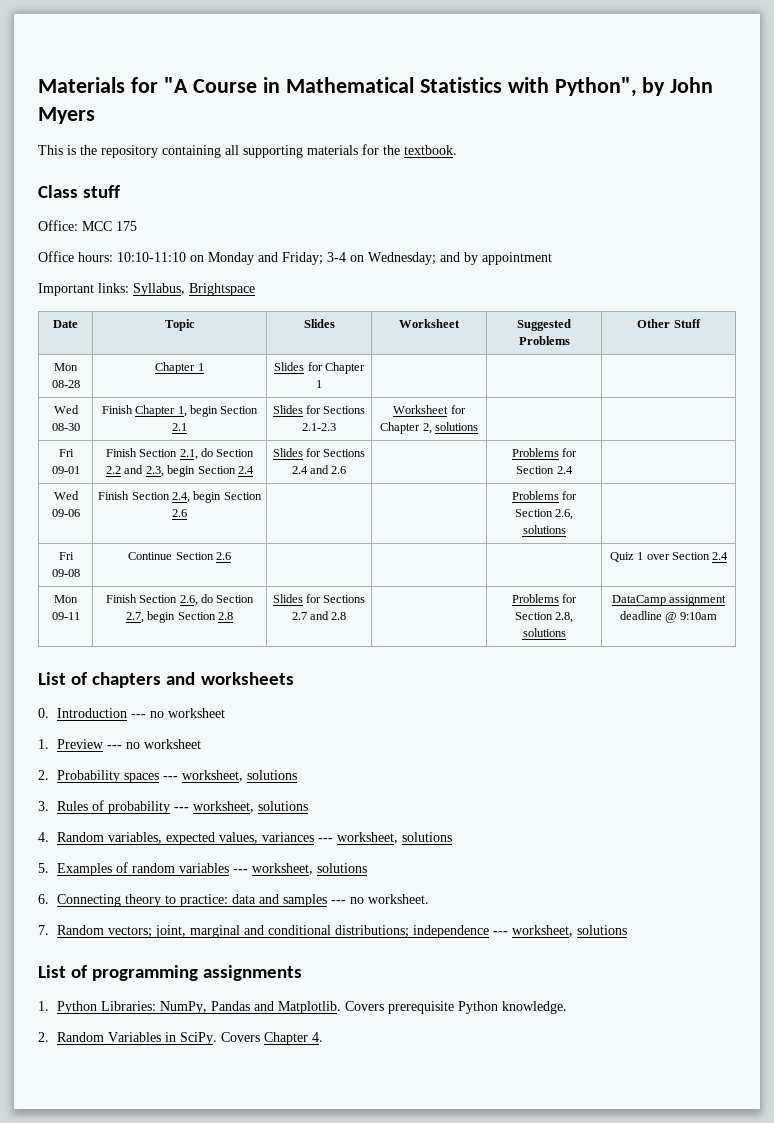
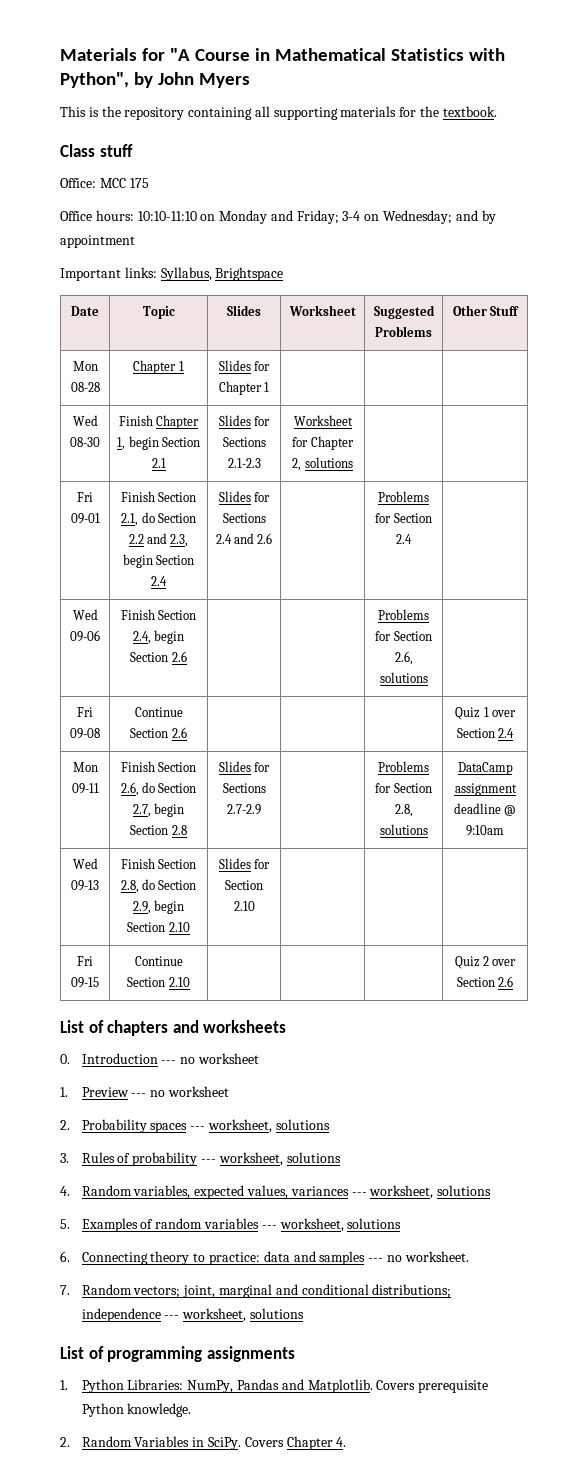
[291,611,347,620] 2.7 and 2.8 -> [227,804,261,815] 2.7-2.9
(718, 616) none -> [72,858,98,869] [71,880,99,891] [120,858,197,869] [120,879,197,893] [132,900,185,914] [127,922,190,932] [218,858,271,869] [225,880,263,890] [233,901,255,911] [77,956,93,966] [71,977,99,988] [134,956,183,966] [127,977,190,987] [454,956,517,969] [456,976,514,987] // Wed 09-13 | Finish Section 2.8, do Section 2.9, begin Section 2.10 | Slides for Section 2.10 | | | // Fri 09-15 | Continue Section 2.10 | | | | Quiz 2 over Section 2.6

